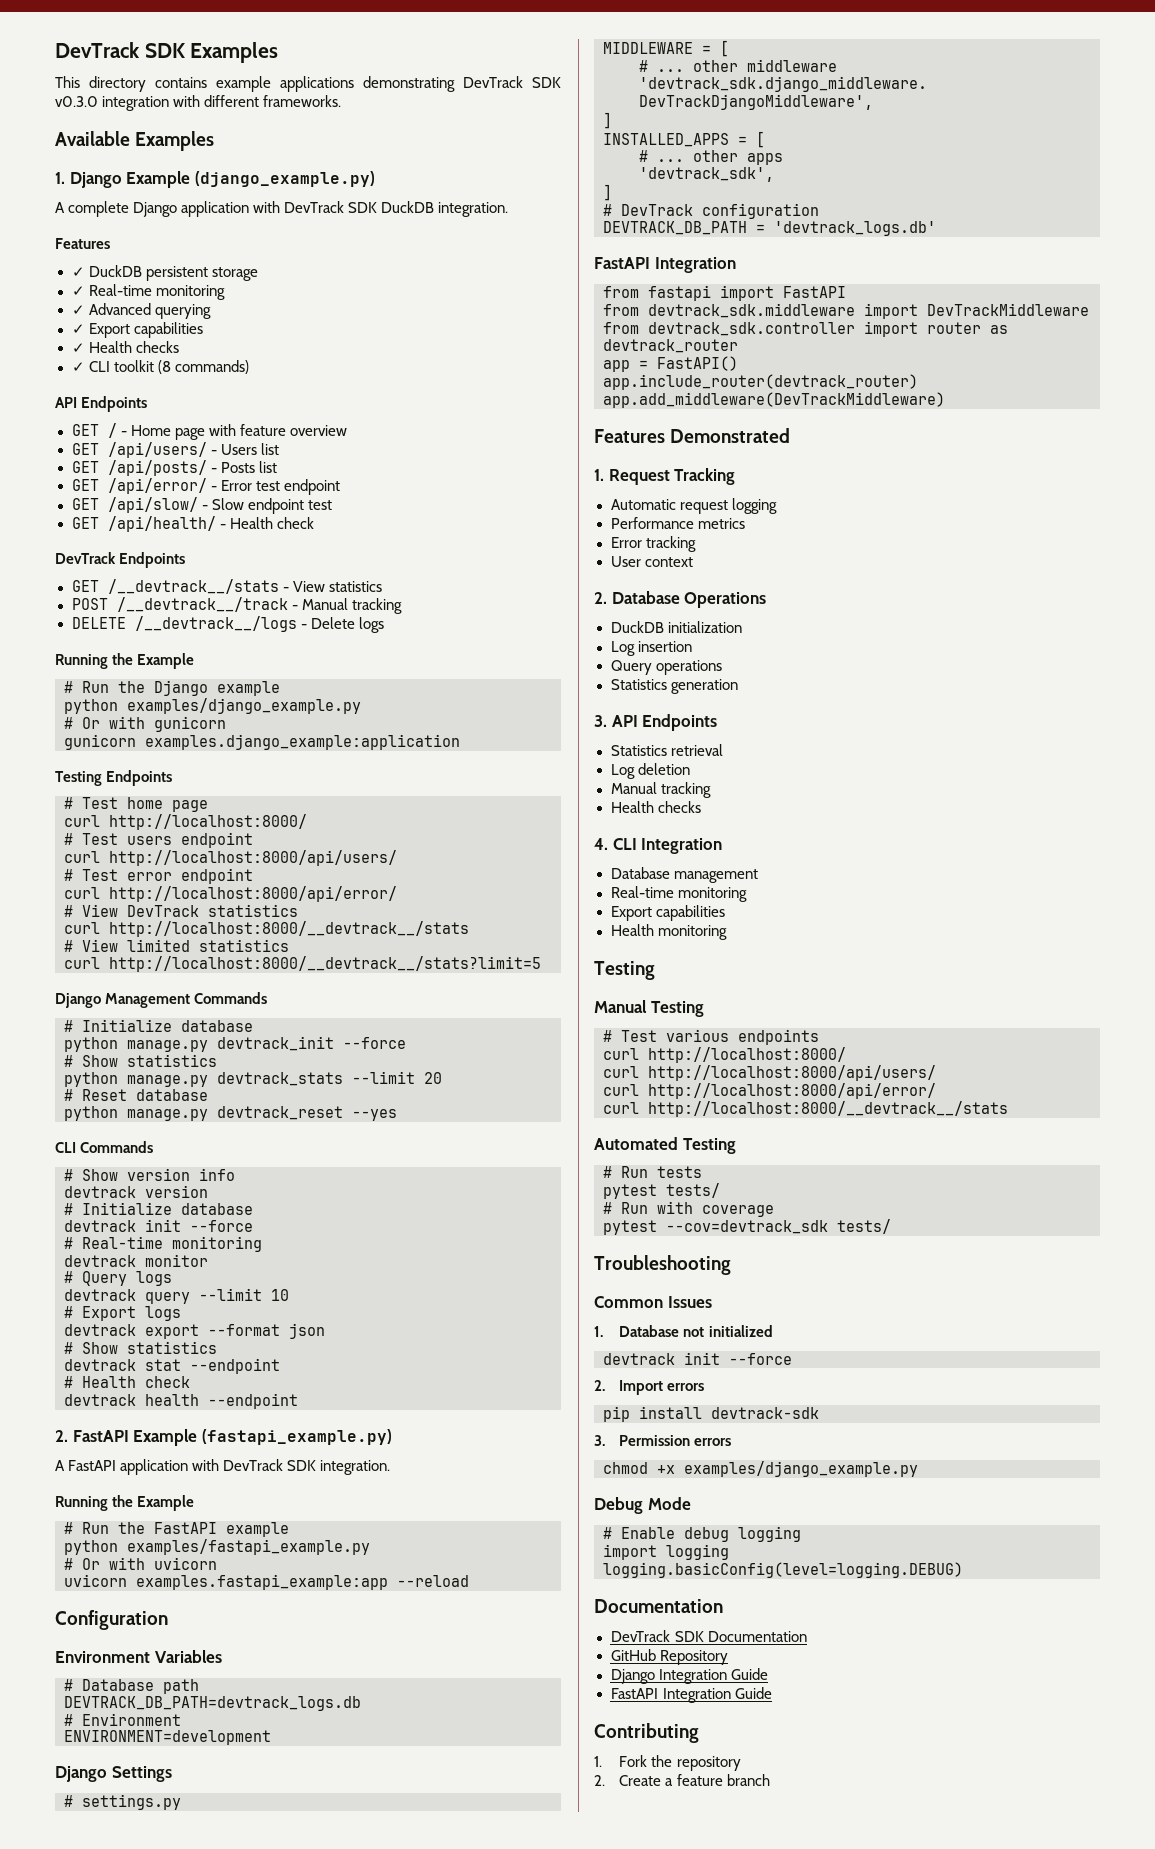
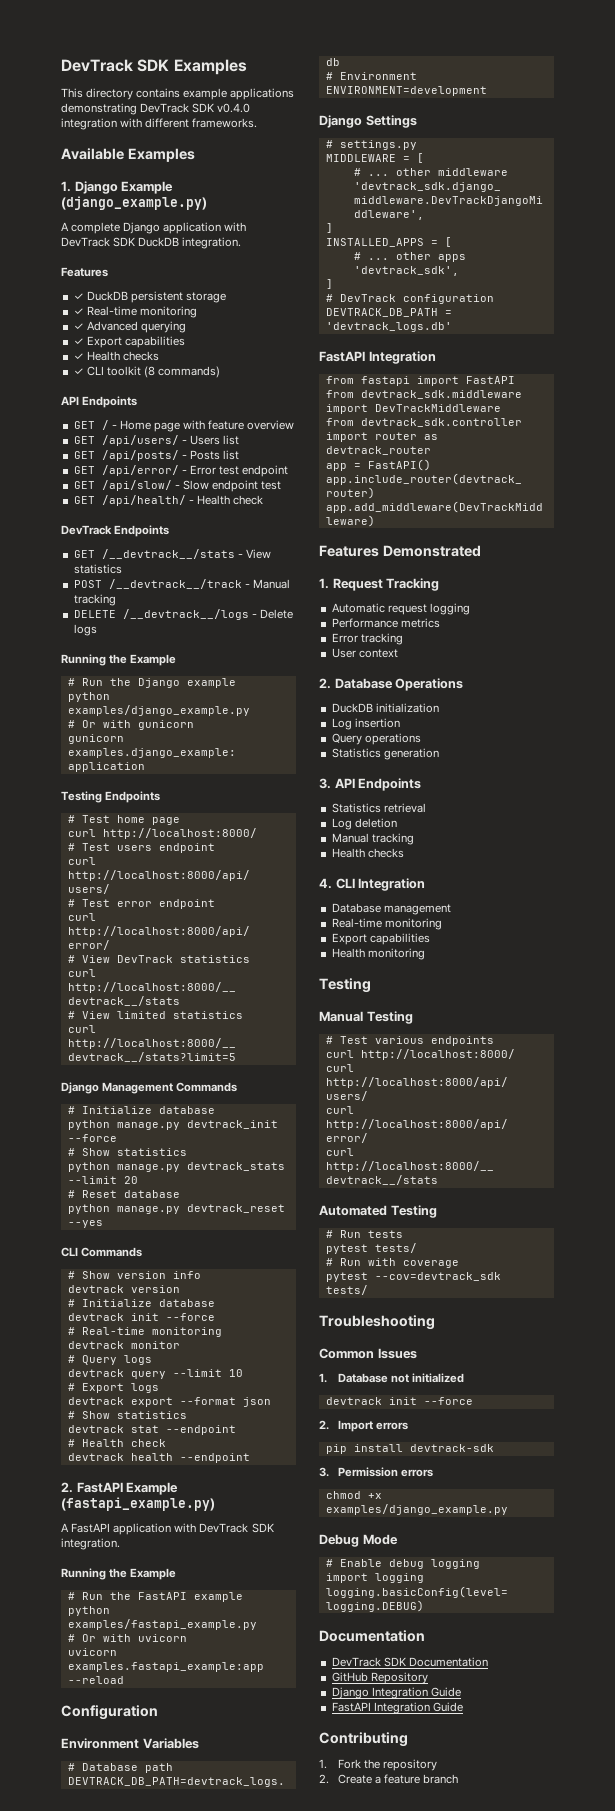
[55,96,98,107] v0.3.0 -> [217,103,251,113] v0.4.0

